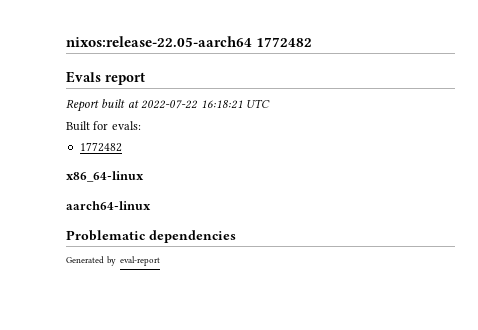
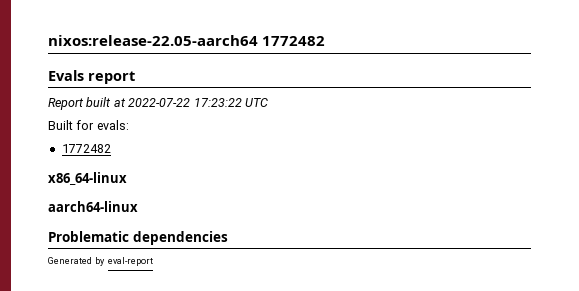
[200,100,243,109] 16:18:21 -> [193,98,242,107] 17:23:22

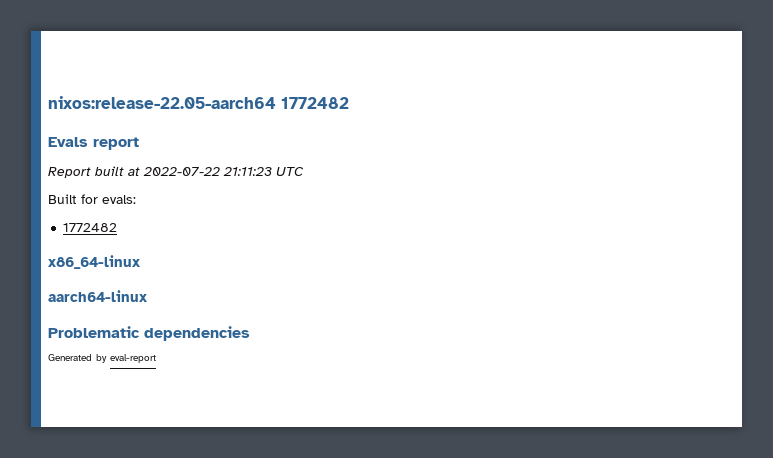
[193,98,242,107] 17:23:22 -> [223,167,272,176] 21:11:23

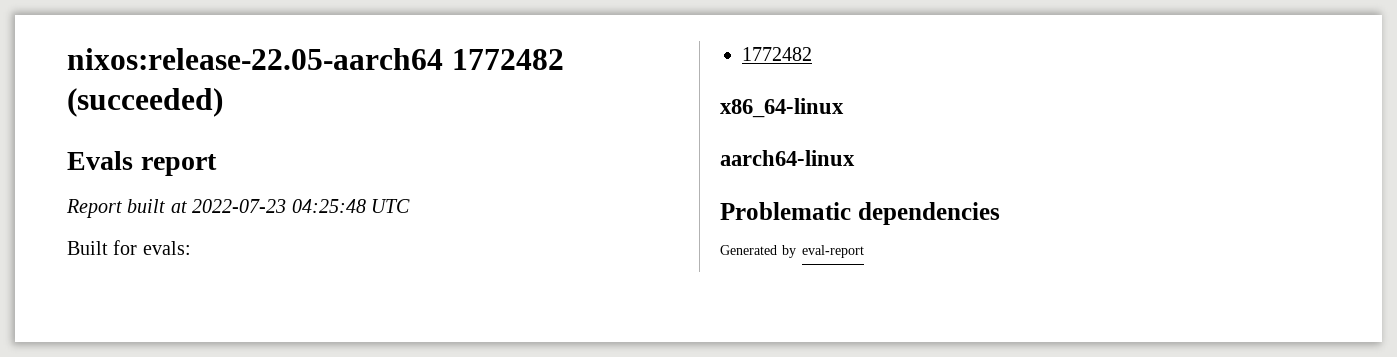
(349, 103) none -> [67,88,223,117] (succeeded)
[143,167,272,176] 2022-07-22 21:11:23 -> [192,199,366,213] 2022-07-23 04:25:48

